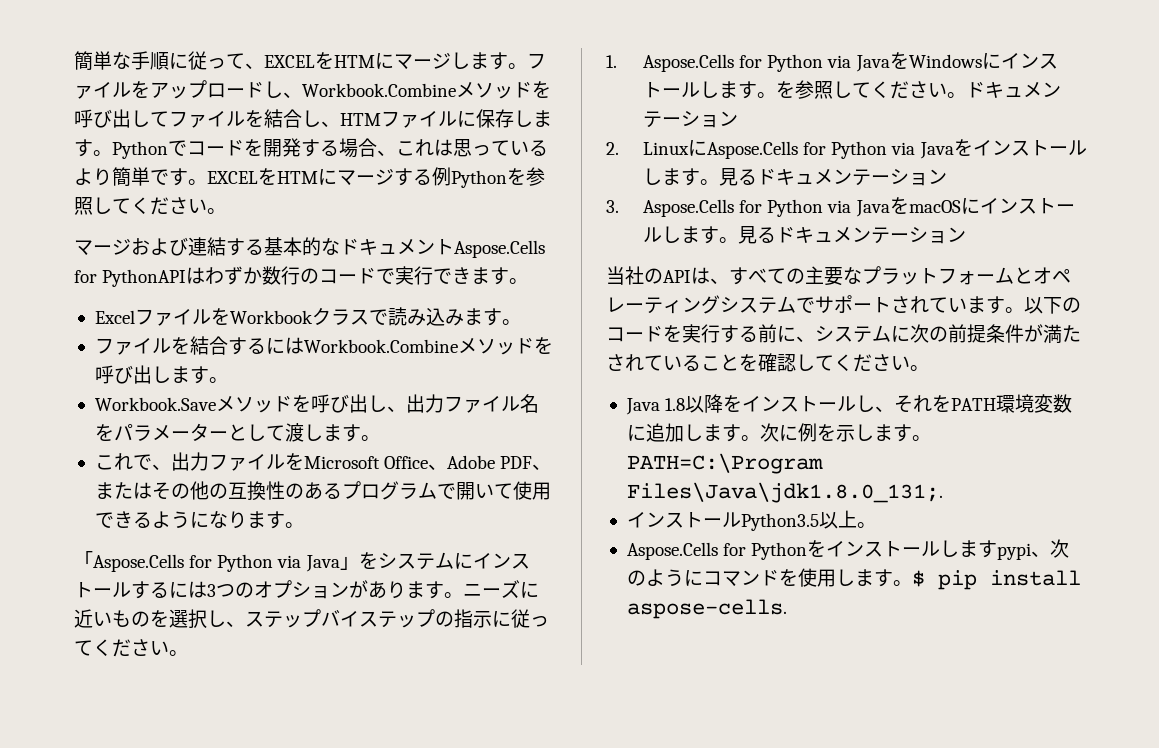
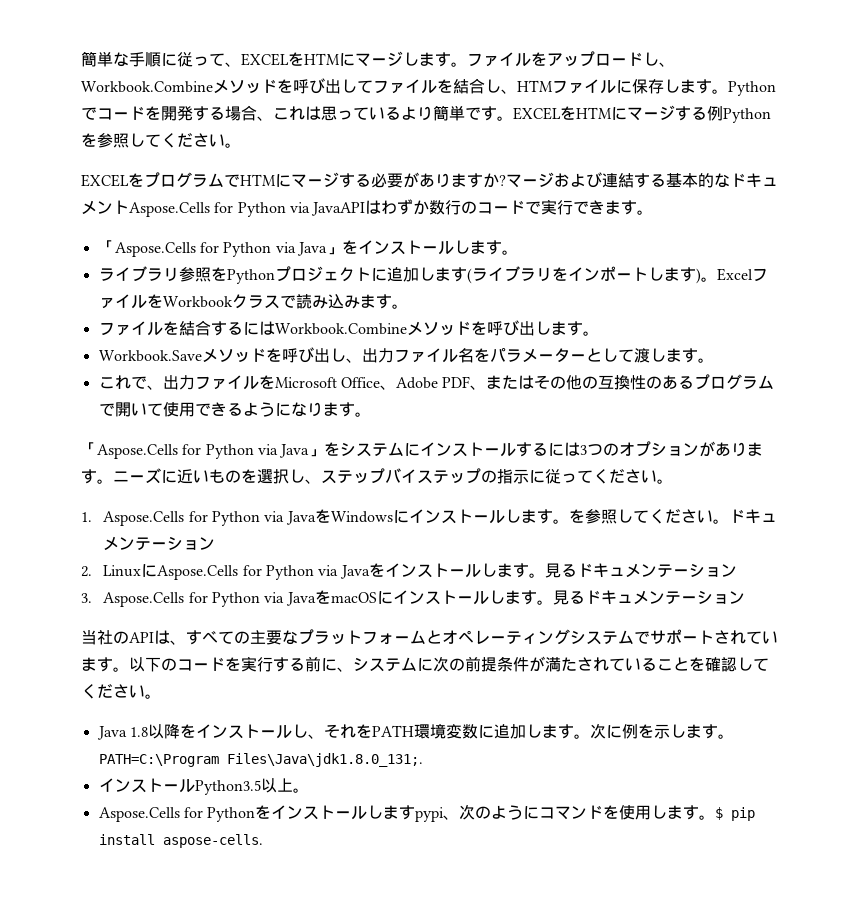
(226, 211) none -> [81,172,506,188] EXCELをプログラムでHTMにマージする必要がありますか?
[102,269,187,287] PythonAPI -> [237,202,366,217] Python via JavaAPI
(529, 281) none -> [98,240,518,257] [98,266,717,284] 「Aspose.Cells for Python via Java」をインストールします。 // ライブラリ参照をPythonプロジェクトに追加します(ライブラリをインポートします)。

